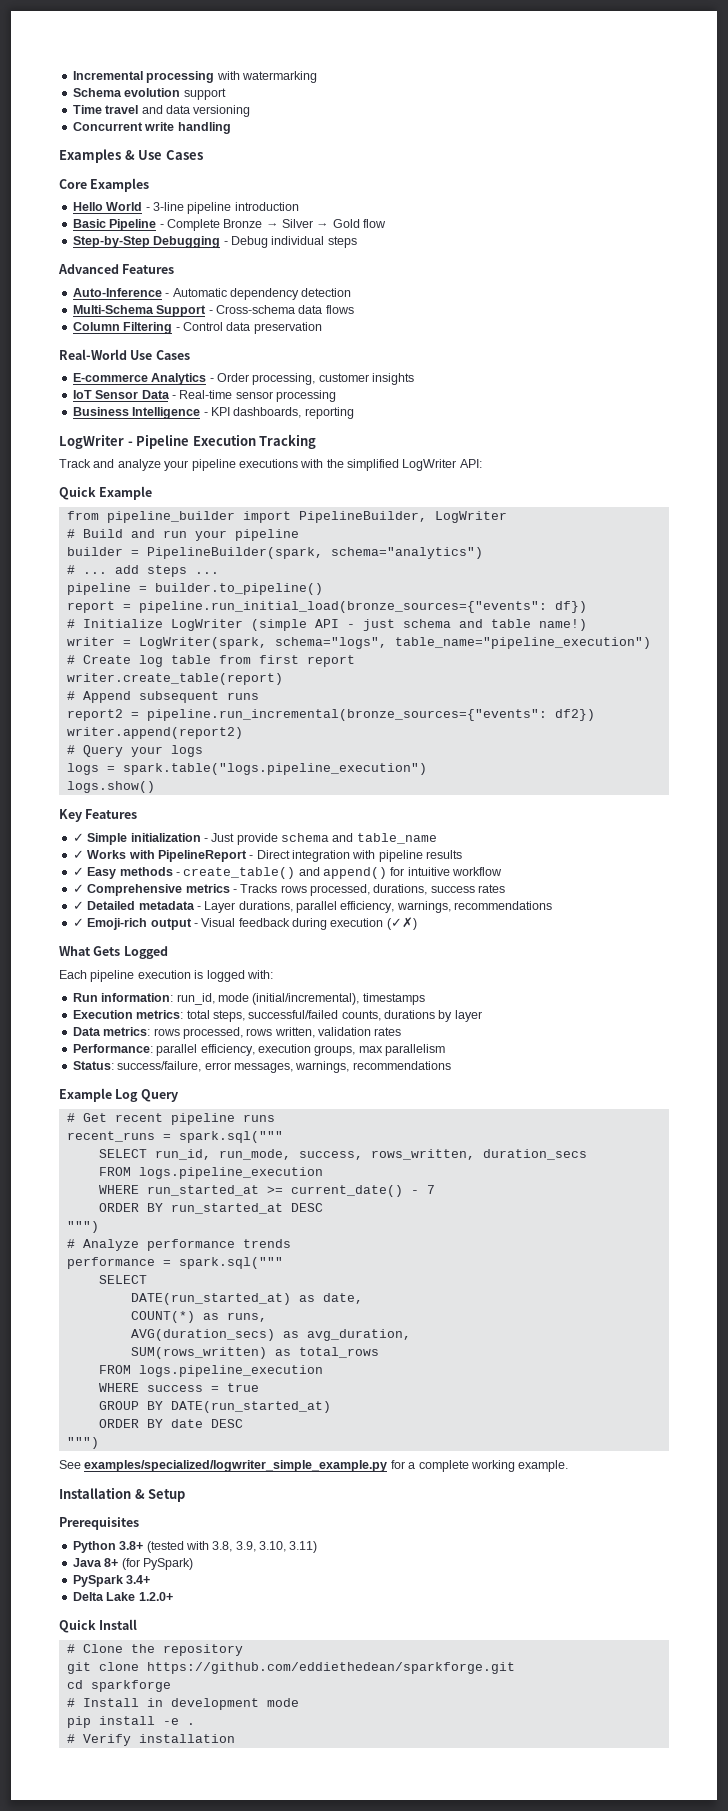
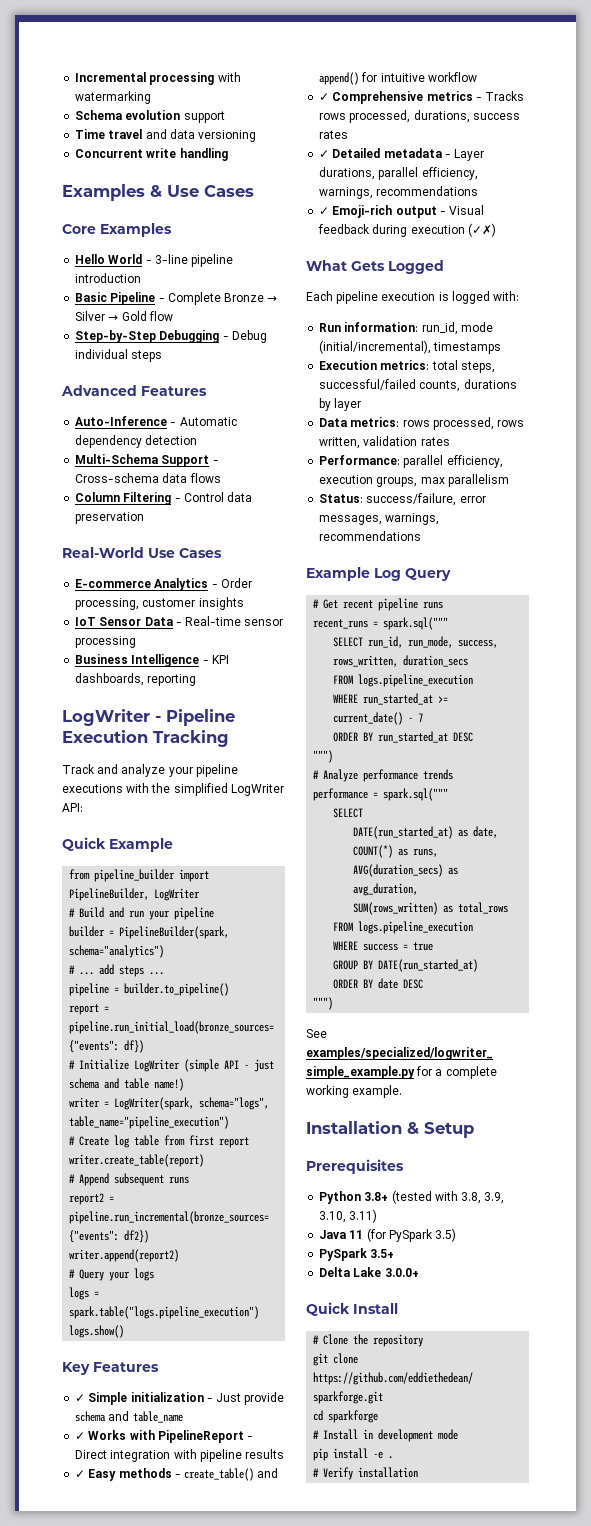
[104,1558,193,1570] [72,1575,151,1587] 8+ (for PySpark) // PySpark 3.4+ -> [349,1228,457,1242] [319,1248,395,1261] 11 (for PySpark 3.5) // PySpark 3.5+
[138,1592,173,1601] 1.2.0+ -> [384,1268,419,1277] 3.0.0+

